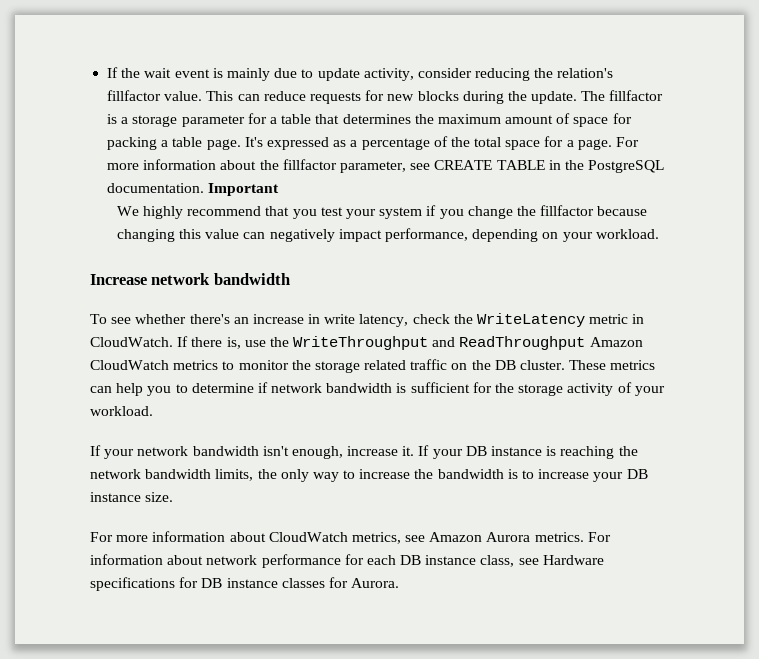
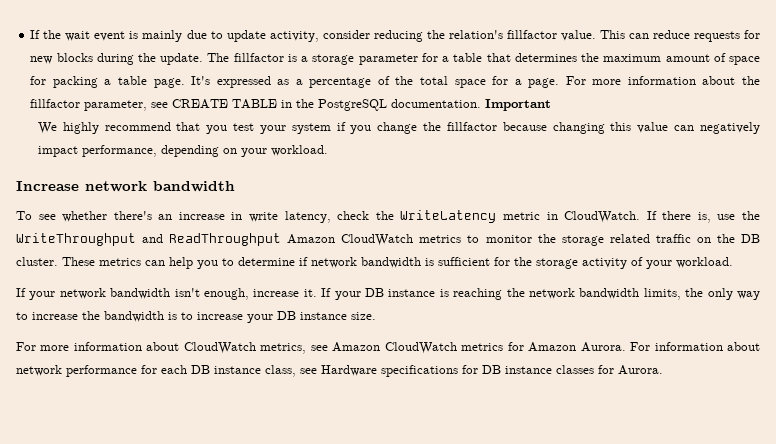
[486,532,584,542] Aurora metrics. -> [384,342,626,354] CloudWatch metrics for Amazon Aurora.

